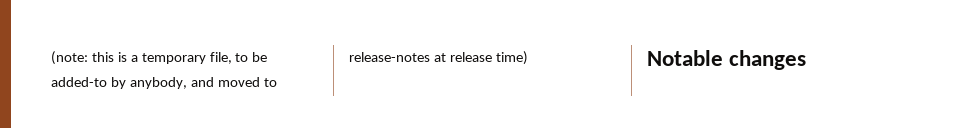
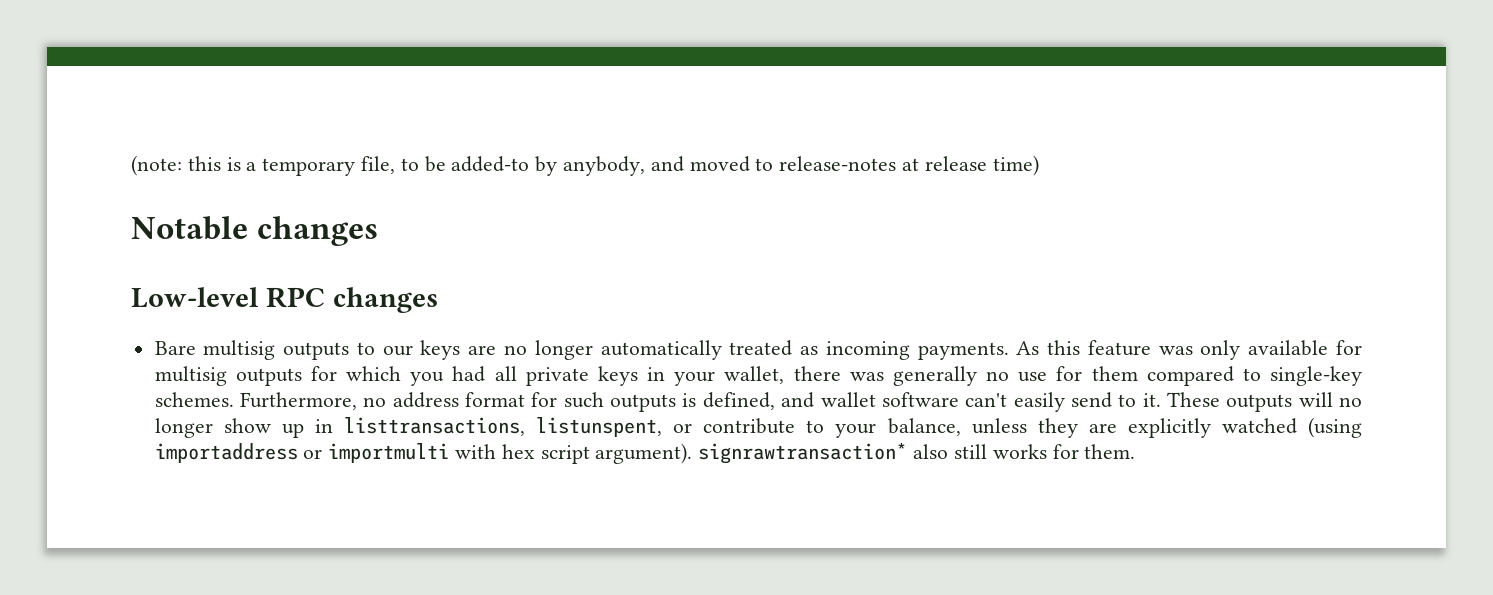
(807, 60) none -> [131,287,438,313] [154,340,1362,360] [154,366,1362,386] [154,392,1362,412] [154,417,1362,438] [154,443,1136,464] // Low-level RPC changes // Bare multisig outputs to our keys are no longer automatically treated as incoming payments. As this feature was only available for multisig outputs for which you had all private keys in your wallet, there was generally no use for them compared to single-key schemes. Furthermore, no address format for such outputs is defined, and wallet software can't easily send to it. These outputs will no longer show up in listtransactions, listunspent, or contribute to your balance, unless they are explicitly watched (using importaddress or importmulti with hex script argument). signrawtransaction* also still works for them.

